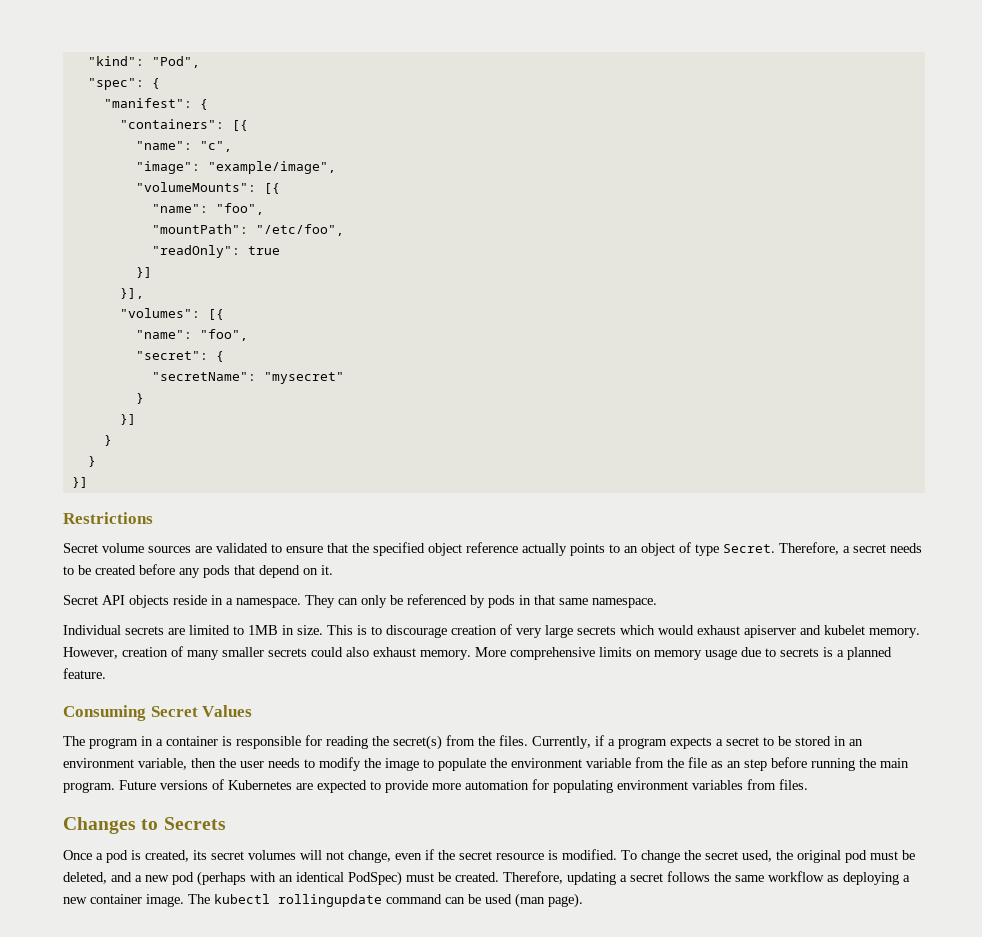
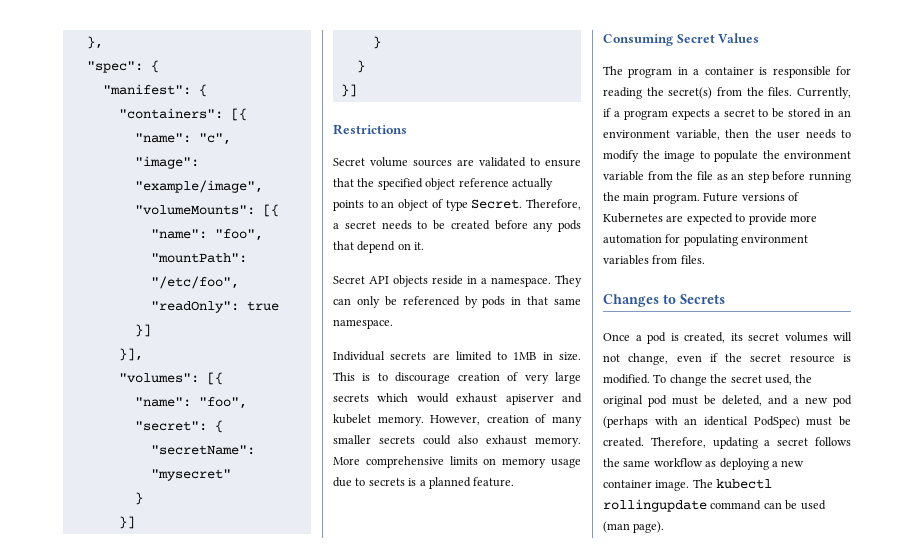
[87,56,200,68] "kind": "Pod", -> [86,36,103,49] },

